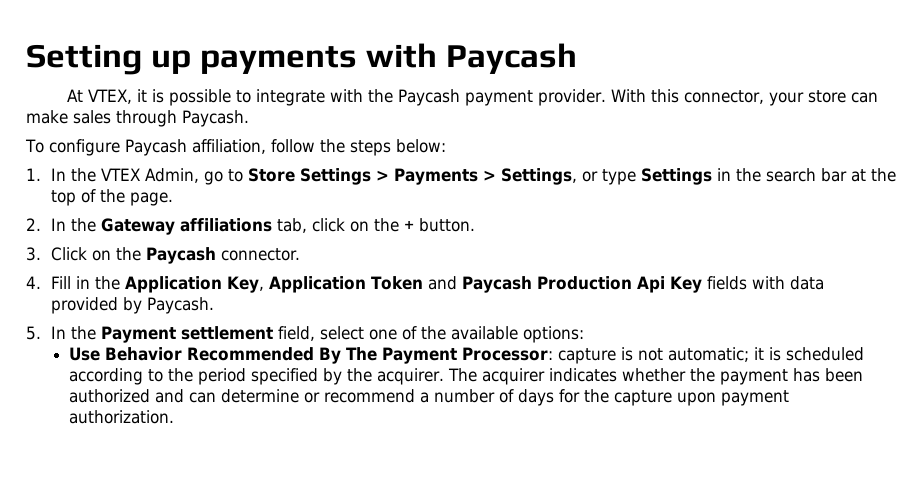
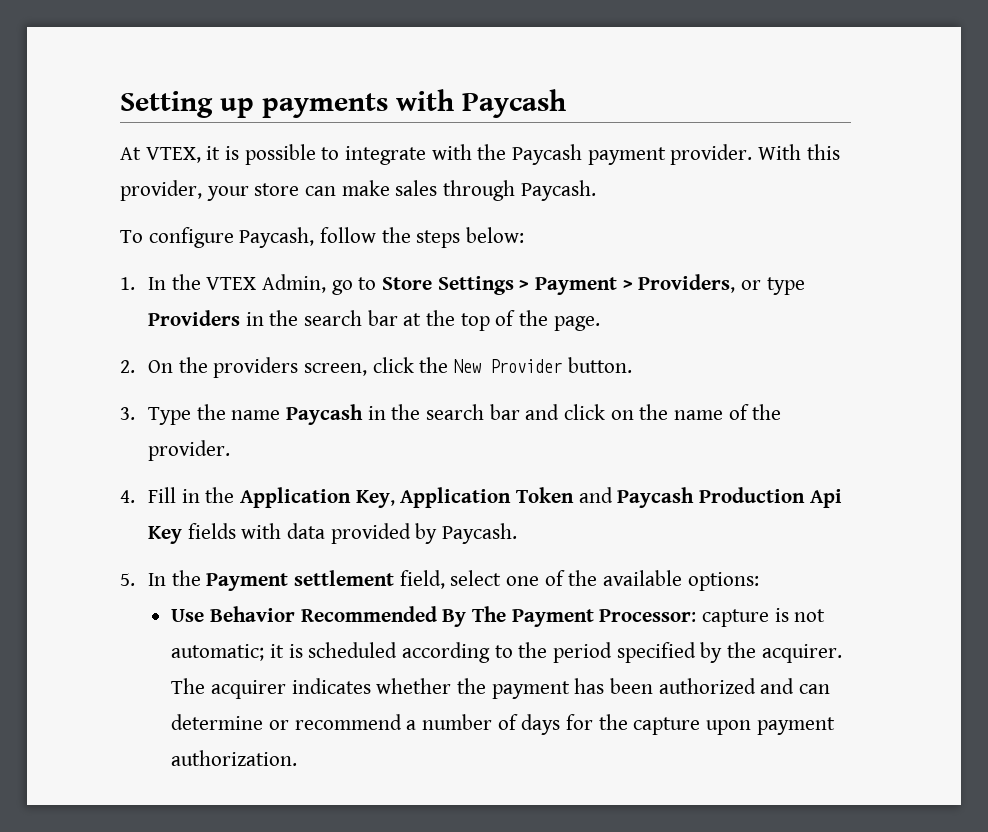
[684,90,765,104] connector, -> [120,180,202,201] provider,
[124,139,266,156] Paycash affiliation, -> [239,227,315,248] Paycash,
[393,168,577,185] Payments > Settings, -> [535,274,736,295] Payment > Providers,
[640,168,712,185] Settings -> [148,310,241,326] Providers
[50,218,475,235] [26,247,301,264] In the Gateway affiliations tab, click on the + button. // 3. Click on the Paycash connector. -> [148,357,632,378] [120,404,782,425] [148,440,231,461] On the providers screen, click the New Provider button. // 3. Type the name Paycash in the search bar and click on the name of the provider.

